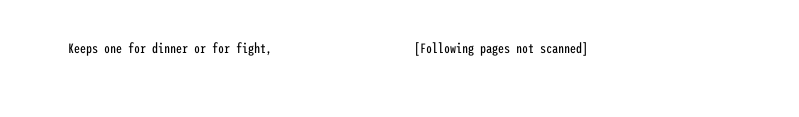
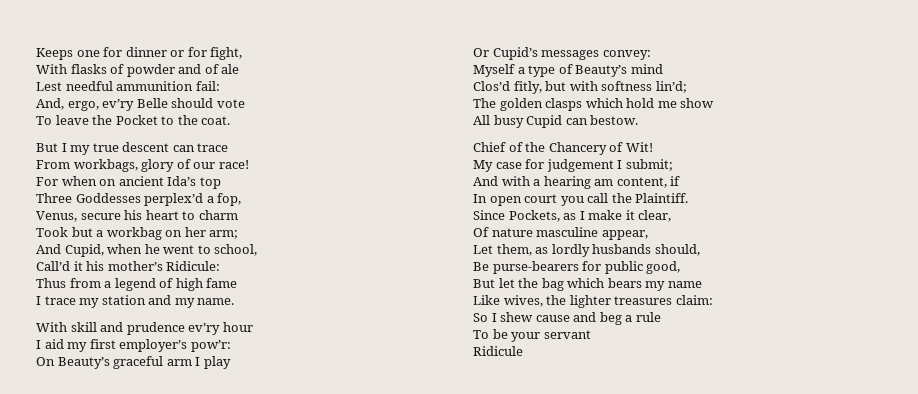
[414,42,588,56] [Following pages not scanned] -> [36,64,240,77] [36,81,220,91] [36,98,245,111] [36,115,231,125] [36,142,229,155] [36,159,249,172] [36,176,221,189] [36,193,242,206] [36,210,238,222] [36,227,239,240] [36,244,258,257] [36,261,221,271] [36,278,238,291] [36,295,235,308] [36,322,253,335] [36,339,231,352] [36,356,231,369] [473,47,651,60] [473,64,663,77] [473,81,687,94] [473,98,715,111] [473,115,639,128] [473,142,653,155] [473,159,673,172] [473,176,681,189] [473,193,689,206] [473,210,672,222] [473,227,648,240] [473,244,700,257] [473,261,681,274] [473,278,702,291] [473,295,713,308] [473,312,661,325] [473,329,591,342] [473,346,523,356] With flasks of powder and of ale // Lest needful ammunition fail: // And, ergo, ev’ry Belle should vote // To leave the Pocket to the coat. // But I my true descent can trace // From workbags, glory of our race! // For when on ancient Ida’s top // Three Goddesses perplex’d a fop, // Venus, secure his heart to charm // Took but a workbag on her arm; // And Cupid, when he went to school, // Call’d it his mother’s Ridicule: // Thus from a legend of high fame // I trace my station and my name. // With skill and prudence ev’ry hour // I aid my first employer’s pow’r: // On Beauty’s graceful arm I play // Or Cupid’s messages convey: // Myself a type of Beauty’s mind // Clos’d fitly, but with softness lin’d; // The golden clasps which hold me show // All busy Cupid can bestow. // Chief of the Chancery of Wit! // My case for judgement I submit; // And with a hearing am content, if // In open court you call the Plaintiff. // Since Pockets, as I make it clear, // Of nature masculine appear, // Let them, as lordly husbands should, // Be purse-bearers for public good, // But let the bag which bears my name // Like wives, the lighter treasures claim: // So I shew cause and beg a rule // To be your servant // Ridicule

